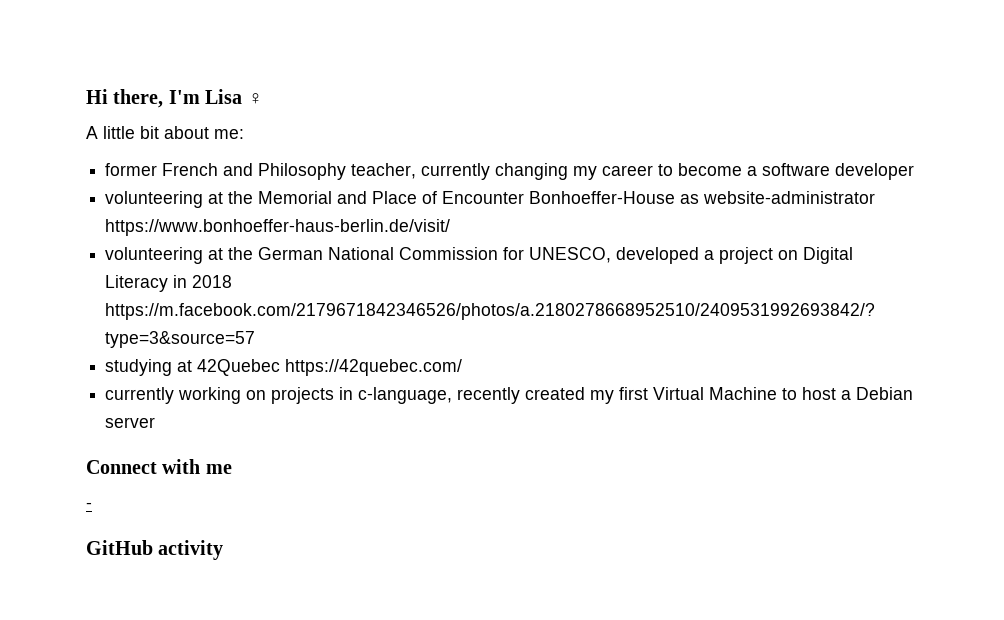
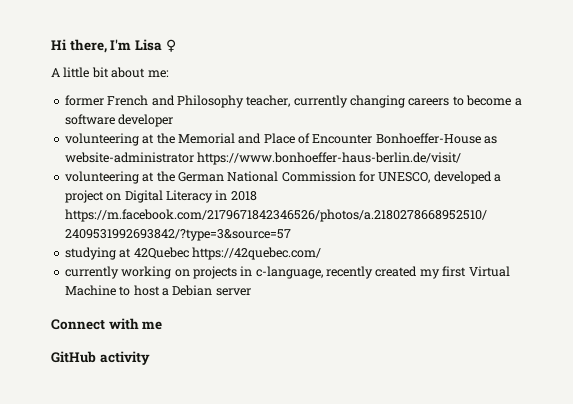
[573,165,654,180] my career -> [408,98,450,106] careers
[86,502,92,509] // - -> (163, 325) none

